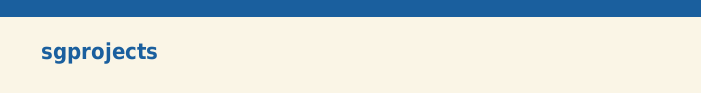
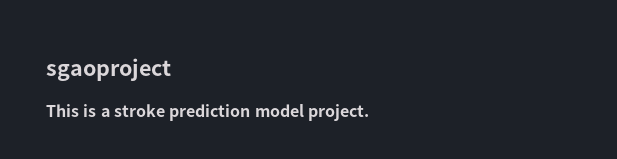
[41,42,158,64] sgprojects -> [46,58,171,81] [46,104,369,121] sgaoproject // This is a stroke prediction model project.

